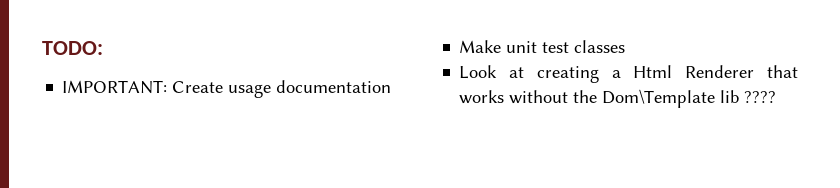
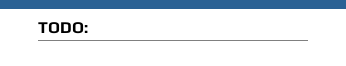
[62,80,392,98] [459,40,626,53] [459,65,798,83] [459,89,777,108] // IMPORTANT: Create usage documentation // Make unit test classes // Look at creating a Html Renderer that works without the Dom\Template lib ???? -> (88, 28) none

